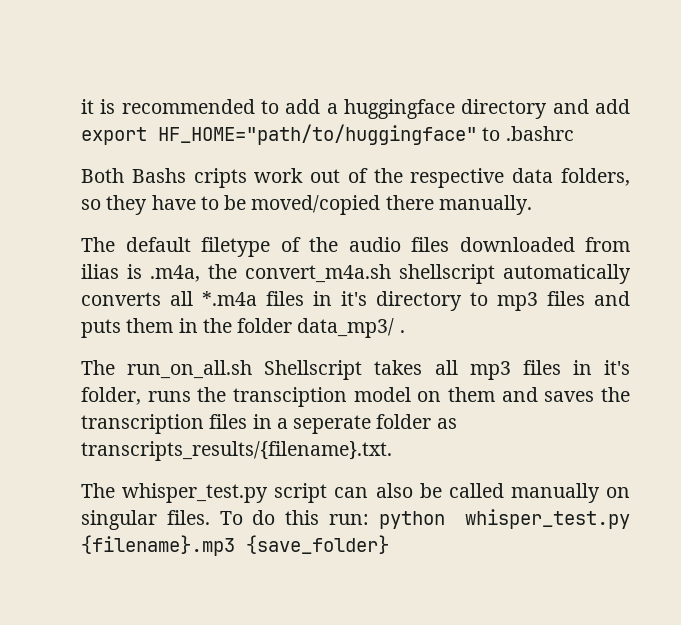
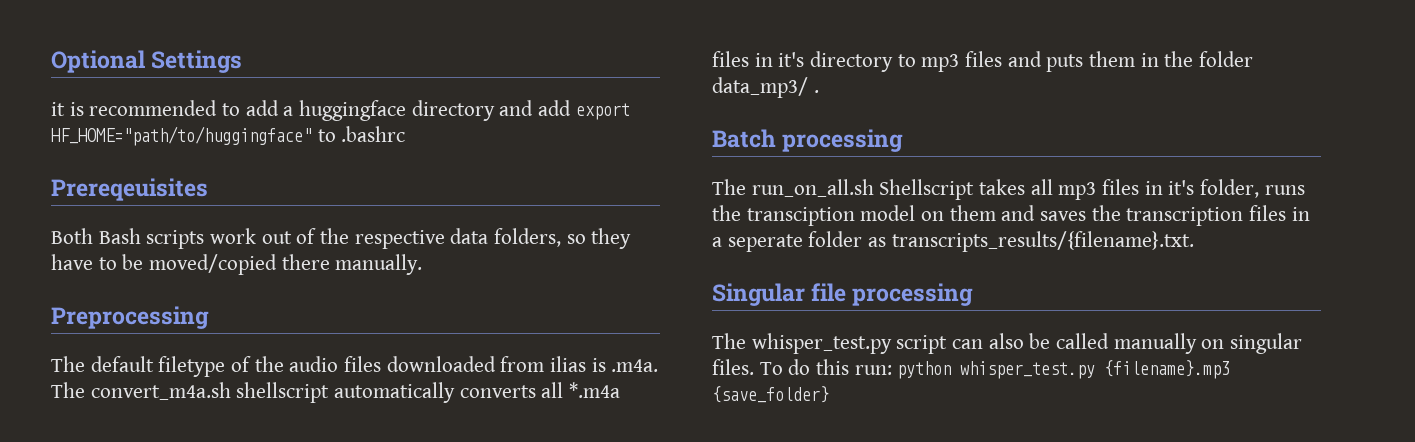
(81, 106) none -> [51,50,243,73] Optional Settings //
(574, 133) none -> [51,178,208,201] // Prereqeuisites
[131,168,247,188] Bashs cripts -> [98,228,205,249] Bash scripts
(532, 205) none -> [51,306,209,329] // Preprocessing
[150,264,238,282] .m4a, the -> [611,359,659,372] [51,382,85,398] .m4a. The
(405, 331) none -> [712,129,904,152] // Batch processing
(392, 451) none -> [712,283,974,306] // Singular file processing

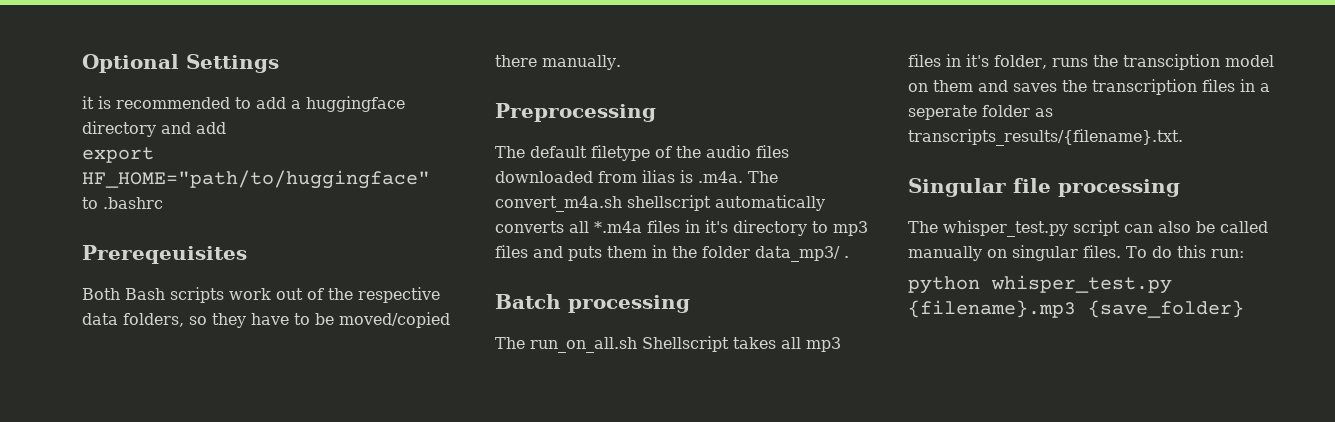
(572, 108) none -> (226, 128) //
(312, 136) none -> (430, 179) //
(892, 370) none -> (1244, 253) //

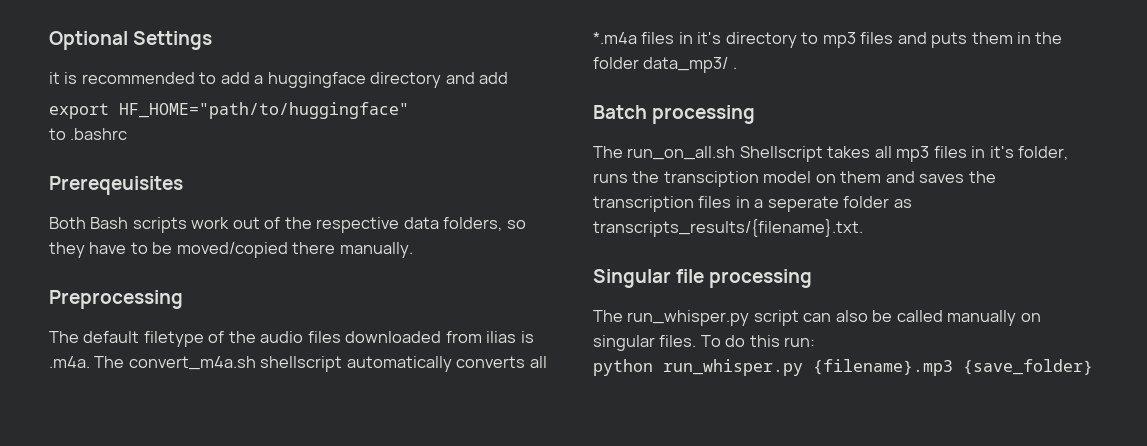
[943,220,1068,237] whisper_test.py -> [627,310,750,326] run_whisper.py
[991,275,1172,294] whisper_test.py -> [663,359,803,376] run_whisper.py

